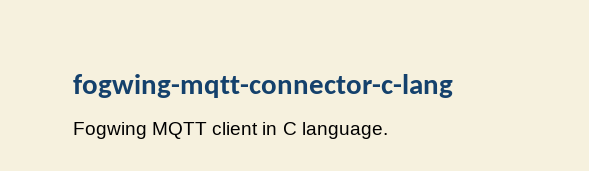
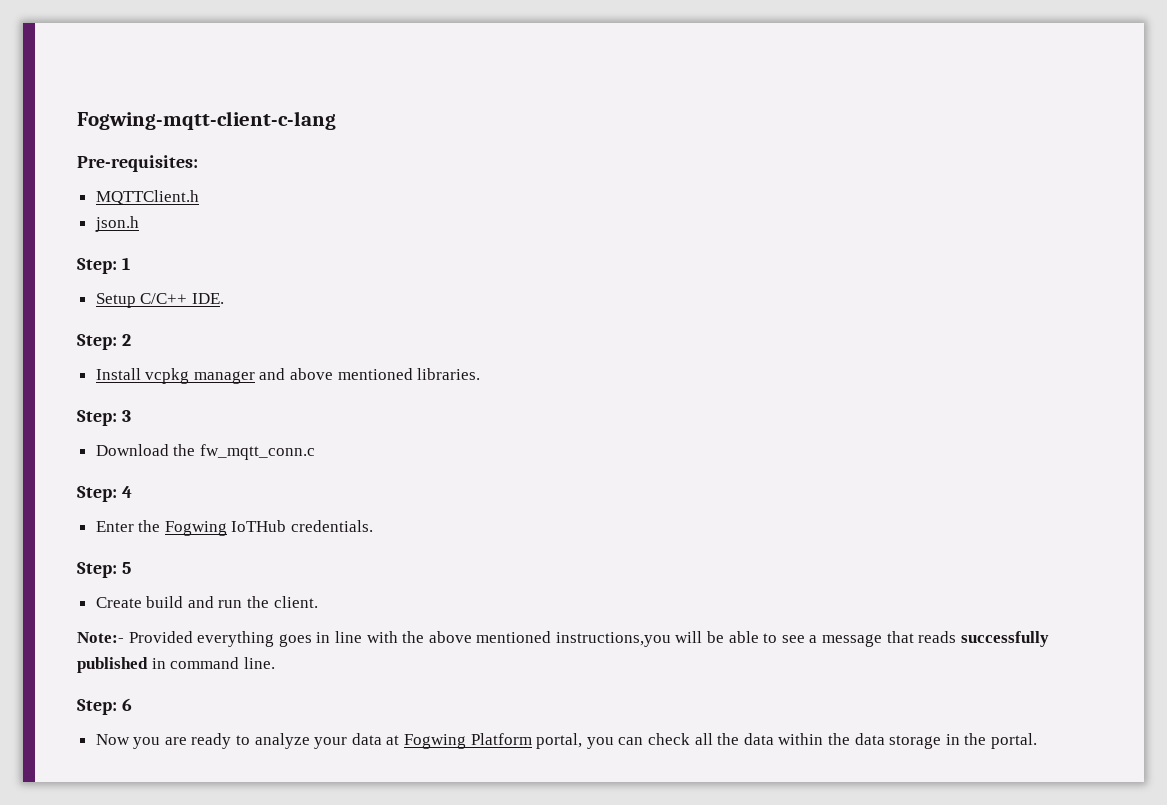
[73,74,453,98] [73,122,388,139] fogwing-mqtt-connector-c-lang // Fogwing MQTT client in C language. -> [77,111,336,130] [77,155,198,172] [95,190,199,205] [94,216,139,232] [77,257,130,274] [95,293,224,308] [77,334,131,350] [95,368,481,384] [77,410,131,426] [95,444,315,460] [77,486,132,502] [95,520,374,536] [77,562,131,578] [95,596,318,608] [77,631,1049,647] [77,657,275,673] [77,698,132,715] [95,733,1037,749] Fogwing-mqtt-client-c-lang // Pre-requisites: // MQTTClient.h // json.h // Step: 1 // Setup C/C++ IDE. // Step: 2 // Install vcpkg manager and above mentioned libraries. // Step: 3 // Download the fw_mqtt_conn.c // Step: 4 // Enter the Fogwing IoTHub credentials. // Step: 5 // Create build and run the client. // Note:- Provided everything goes in line with the above mentioned instructions,you will be able to see a message that reads successfully published in command line. // Step: 6 // Now you are ready to analyze your data at Fogwing Platform portal, you can check all the data within the data storage in the portal.

